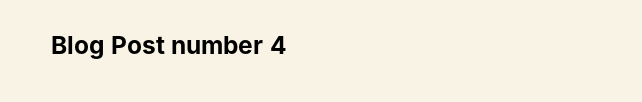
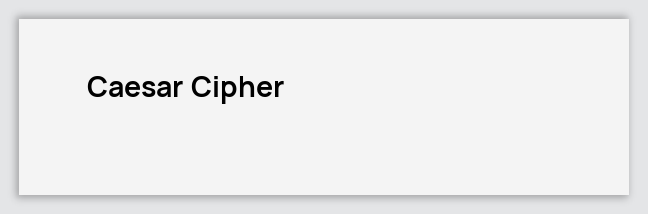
[51,36,287,59] Blog Post number 4 -> [87,76,284,104] Caesar Cipher

